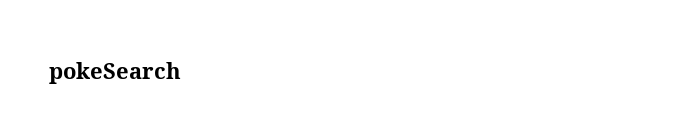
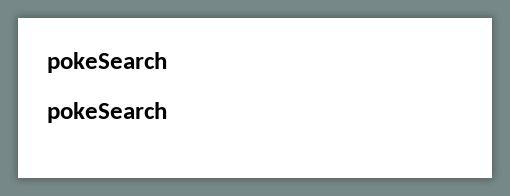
[49,62,181,84] pokeSearch -> [47,52,167,73] [47,102,167,123] pokeSearch // pokeSearch

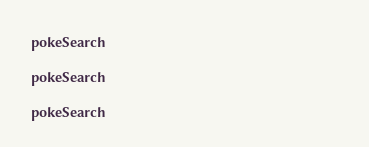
[47,52,167,73] [47,102,167,123] pokeSearch // pokeSearch -> [31,37,106,51] [31,72,106,86] [31,107,106,121] pokeSearch // pokeSearch // pokeSearch

